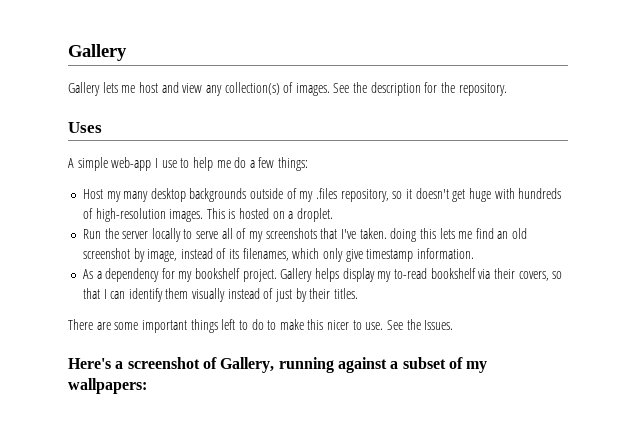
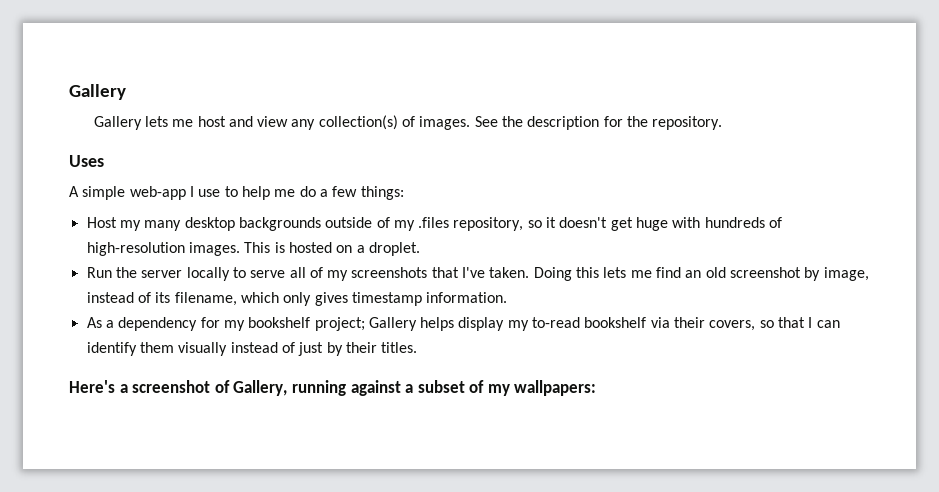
[390,228,417,242] doing -> [533,267,572,281] Doing
[242,248,289,261] filenames, -> [174,292,237,306] filename,
[345,249,363,262] give -> [314,292,348,306] gives
[242,269,277,282] project. -> [314,317,365,331] project;
[68,319,454,333] // There are some important things left to do to make this nicer to use. See the Issues. -> (418, 347) none

